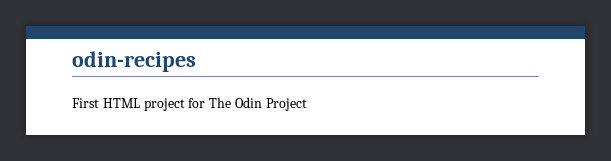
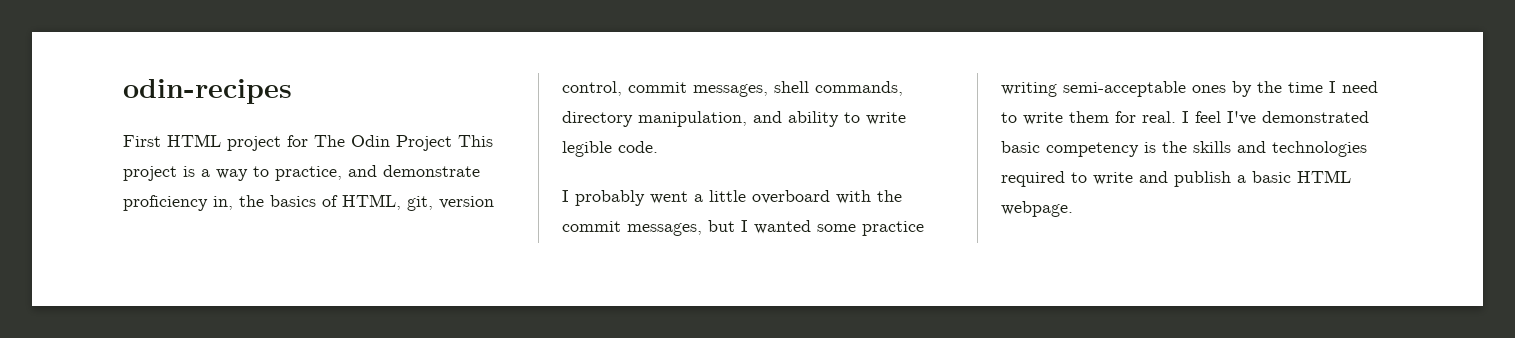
(307, 104) none -> [458,135,493,147] [123,165,480,181] [123,194,494,211] [562,81,903,97] [562,111,906,127] [562,141,658,157] [562,190,902,206] [562,220,924,236] [1001,81,1378,97] [1001,111,1369,125] [1001,141,1367,157] [1001,170,1351,187] [1001,201,1073,217] This project is a way to practice, and demonstrate proficiency in, the basics of HTML, git, version control, commit messages, shell commands, directory manipulation, and ability to write legible code. // I probably went a little overboard with the commit messages, but I wanted some practice writing semi-acceptable ones by the time I need to write them for real. I feel I've demonstrated basic competency is the skills and technologies required to write and publish a basic HTML webpage.

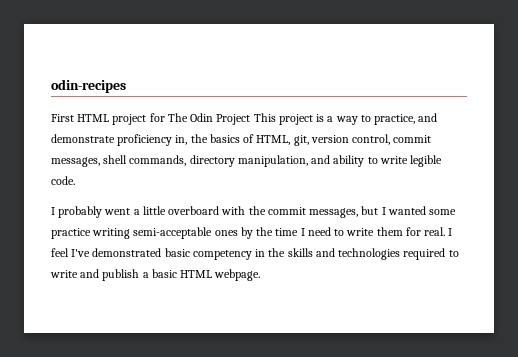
[1144,142,1156,153] is -> [255,249,266,257] in

